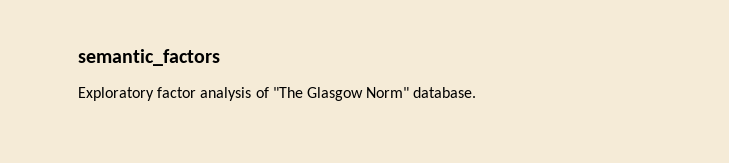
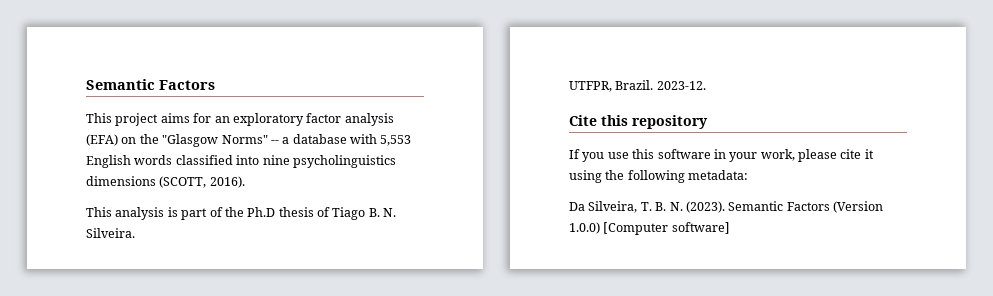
[78,49,220,66] [78,87,477,101] semantic_factors // Exploratory factor analysis of "The Glasgow Norm" database. -> [86,79,215,90] [86,113,394,126] [86,134,412,147] [86,155,396,168] [86,176,245,188] [86,207,397,220] [86,228,135,238] [569,80,706,92] [569,115,708,129] [569,149,874,162] [569,170,749,183] [569,201,883,213] [569,222,730,235] Semantic Factors // This project aims for an exploratory factor analysis (EFA) on the "Glasgow Norms" -- a database with 5,553 English words classified into nine psycholinguistics dimensions (SCOTT, 2016). // This analysis is part of the Ph.D thesis of Tiago B. N. Silveira. // UTFPR, Brazil. 2023-12. // Cite this repository // If you use this software in your work, please cite it using the following metadata: // Da Silveira, T. B. N. (2023). Semantic Factors (Version 1.0.0) [Computer software]

